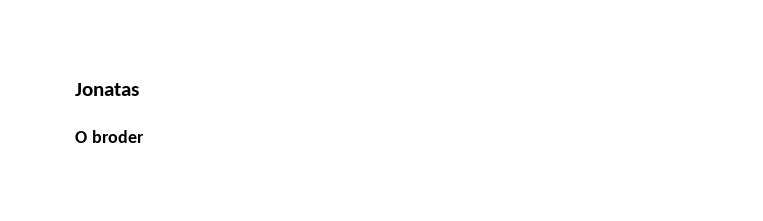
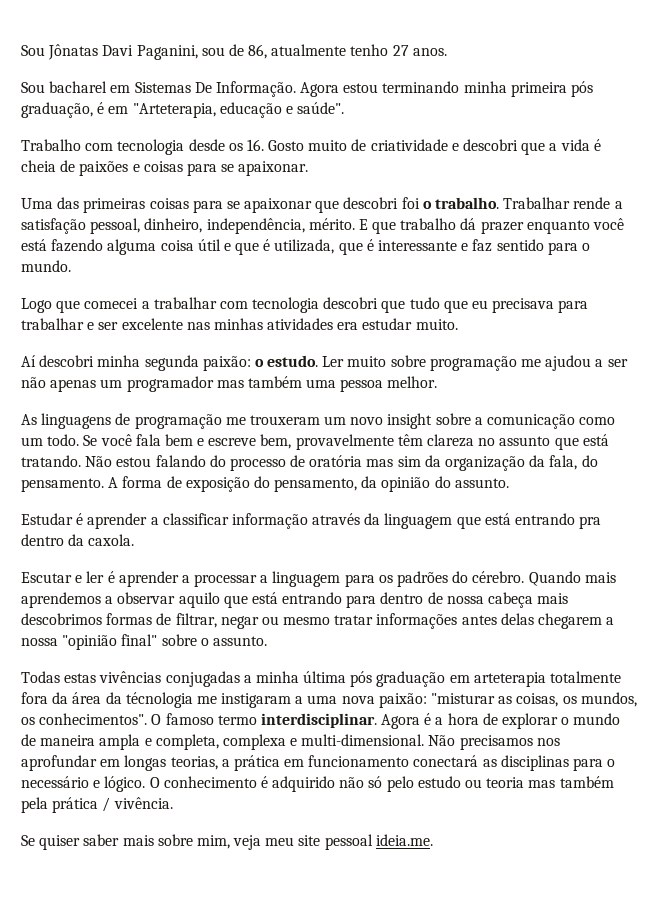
[75,83,139,96] [75,130,144,143] Jonatas // O broder -> [21,44,447,60] [21,81,594,97] [21,102,345,118] [21,139,601,155] [21,160,309,176] [21,197,623,213] [21,218,625,234] [21,239,590,255] [21,260,71,272] [21,297,589,313] [21,318,458,330] [21,355,628,371] [21,376,438,392] [21,413,616,429] [21,434,609,450] [21,455,598,471] [21,476,509,492] [21,513,602,529] [21,534,135,546] [21,571,616,587] [21,592,569,608] [21,613,615,629] [21,634,267,650] [21,671,622,687] [21,692,637,708] [21,713,621,729] [21,734,560,750] [21,755,616,771] [21,776,614,792] [21,797,173,813] [21,834,433,850] Sou Jônatas Davi Paganini, sou de 86, atualmente tenho 27 anos. // Sou bacharel em Sistemas De Informação. Agora estou terminando minha primeira pós graduação, é em "Arteterapia, educação e saúde". // Trabalho com tecnologia desde os 16. Gosto muito de criatividade e descobri que a vida é cheia de paixões e coisas para se apaixonar. // Uma das primeiras coisas para se apaixonar que descobri foi o trabalho. Trabalhar rende a satisfação pessoal, dinheiro, independência, mérito. E que trabalho dá prazer enquanto você está fazendo alguma coisa útil e que é utilizada, que é interessante e faz sentido para o mundo. // Logo que comecei a trabalhar com tecnologia descobri que tudo que eu precisava para trabalhar e ser excelente nas minhas atividades era estudar muito. // Aí descobri minha segunda paixão: o estudo. Ler muito sobre programação me ajudou a ser não apenas um programador mas também uma pessoa melhor. // As linguagens de programação me trouxeram um novo insight sobre a comunicação como um todo. Se você fala bem e escreve bem, provavelmente têm clareza no assunto que está tratando. Não estou falando do processo de oratória mas sim da organização da fala, do pensamento. A forma de exposição do pensamento, da opinião do assunto. // Estudar é aprender a classificar informação através da linguagem que está entrando pra dentro da caxola. // Escutar e ler é aprender a processar a linguagem para os padrões do cérebro. Quando mais aprendemos a observar aquilo que está entrando para dentro de nossa cabeça mais descobrimos formas de filtrar, negar ou mesmo tratar informações antes delas chegarem a nossa "opinião final" sobre o assunto. // Todas estas vivências conjugadas a minha última pós graduação em arteterapia totalmente fora da área da técnologia me instigaram a uma nova paixão: "misturar as coisas, os mundos, os conhecimentos". O famoso termo interdisciplinar. Agora é a hora de explorar o mundo de maneira ampla e completa, complexa e multi-dimensional. Não precisamos nos aprofundar em longas teorias, a prática em funcionamento conectará as disciplinas para o necessário e lógico. O conhecimento é adquirido não só pelo estudo ou teoria mas também pela prática / vivência. // Se quiser saber mais sobre mim, veja meu site pessoal ideia.me.

